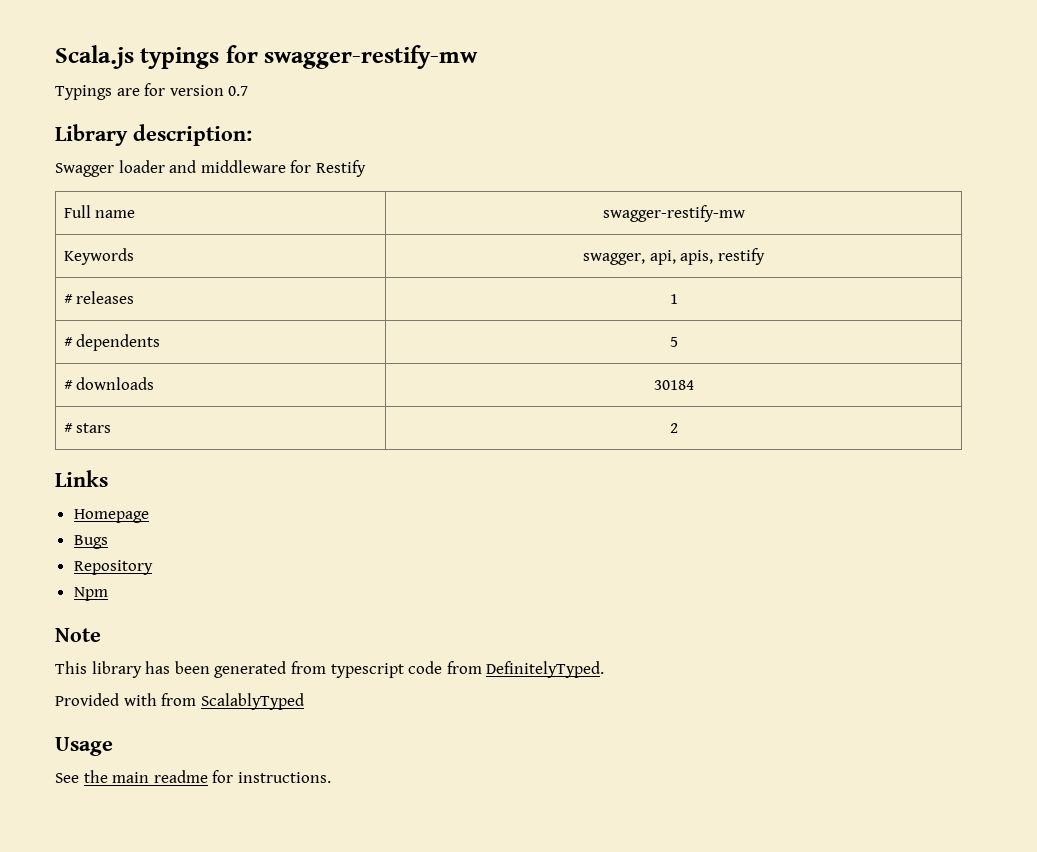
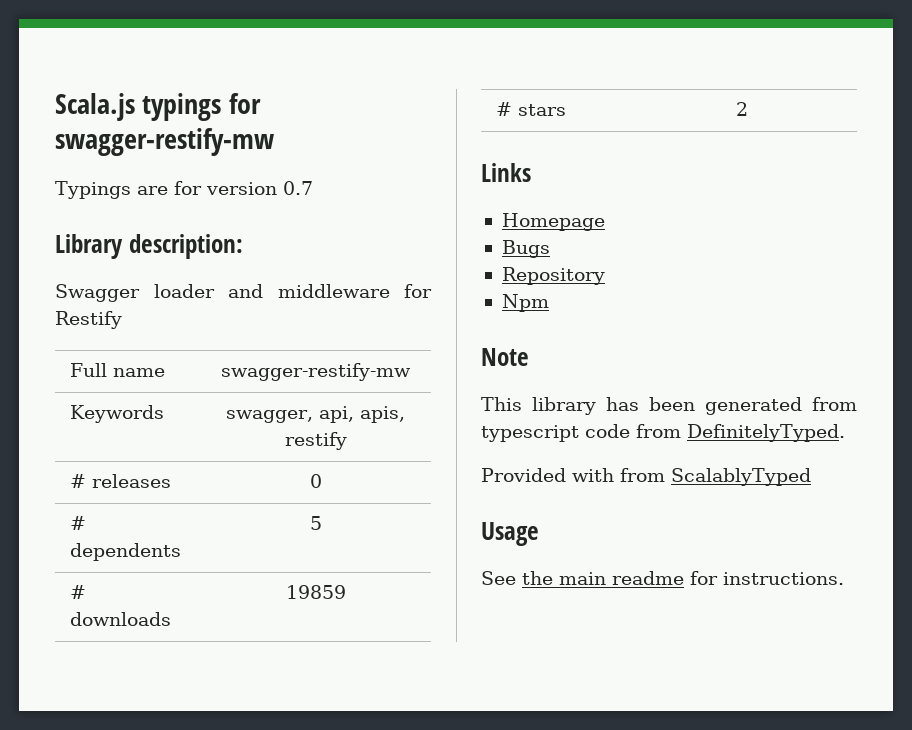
[669,294,678,304] 1 -> [309,474,322,488] 0
[653,380,694,390] 30184 -> [285,585,346,599] 19859

